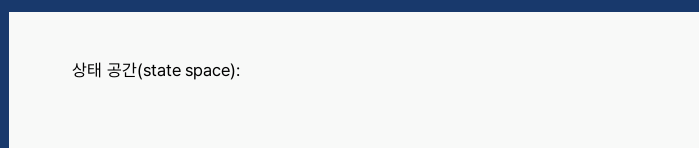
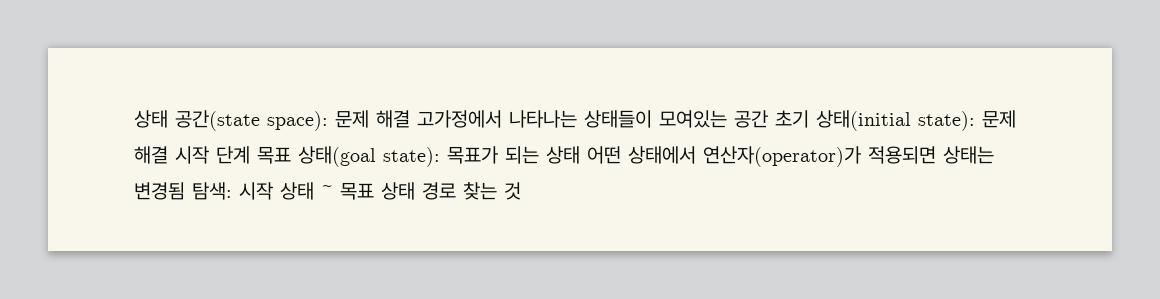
(241, 71) none -> [335,110,1016,131] [134,146,994,167] [134,182,521,200] 문제 해결 고가정에서 나타나는 상태들이 모여있는 공간 초기 상태(initial state): 문제 해결 시작 단계 목표 상태(goal state): 목표가 되는 상태 어떤 상태에서 연산자(operator)가 적용되면 상태는 변경됨 탐색: 시작 상태 ~ 목표 상태 경로 찾는 것

